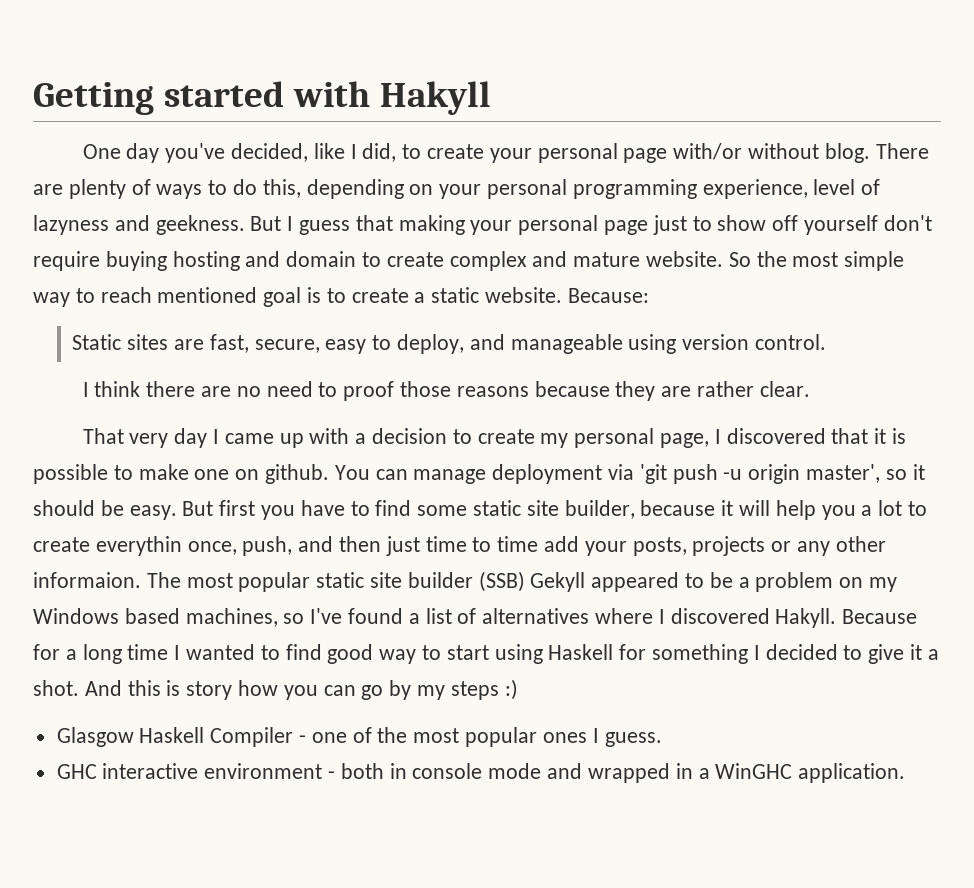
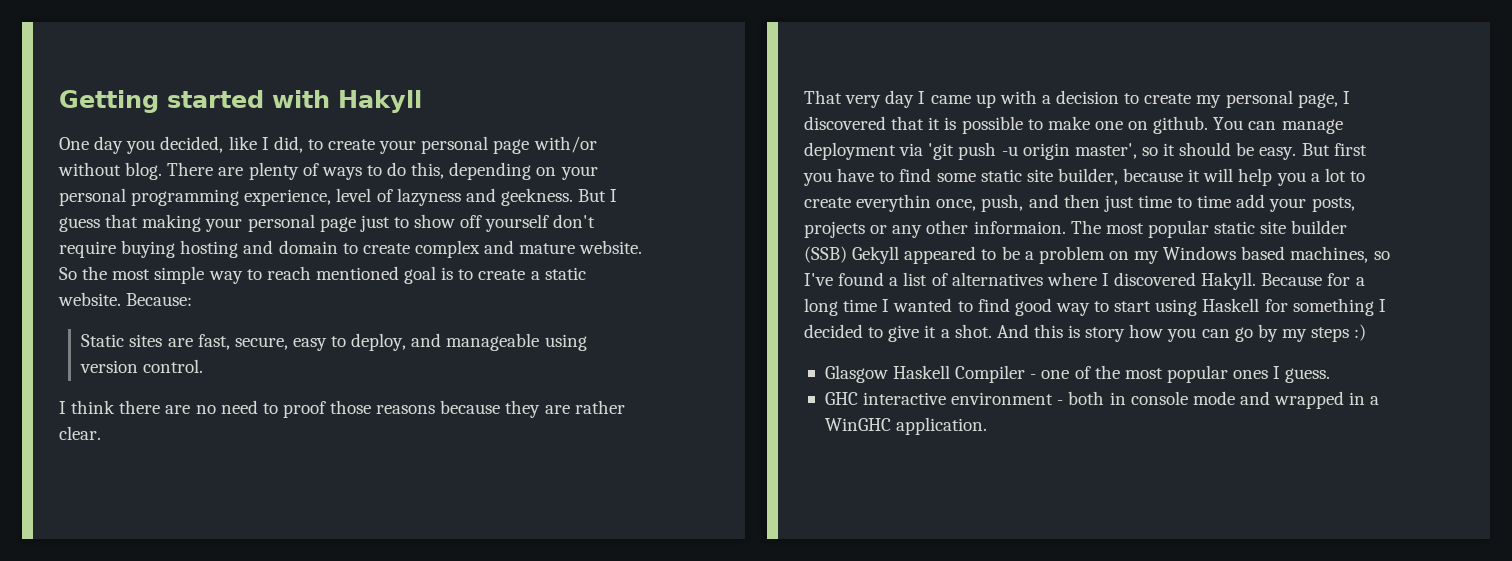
[165,143,226,163] you've -> [126,140,156,154] you

